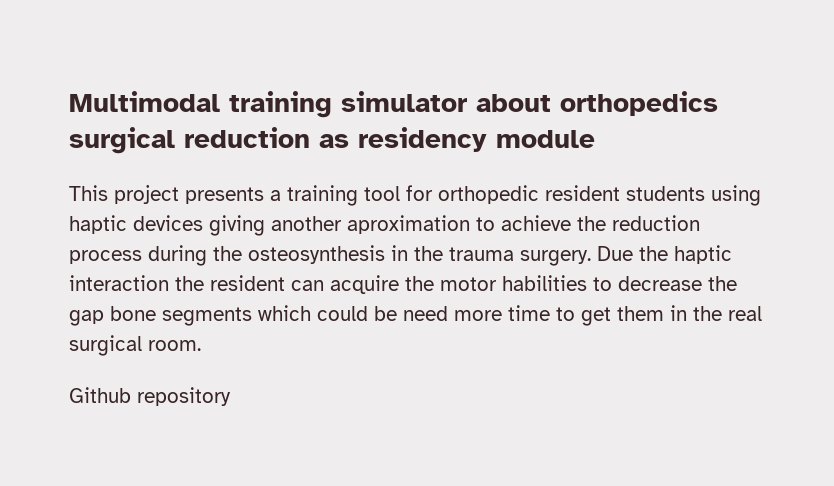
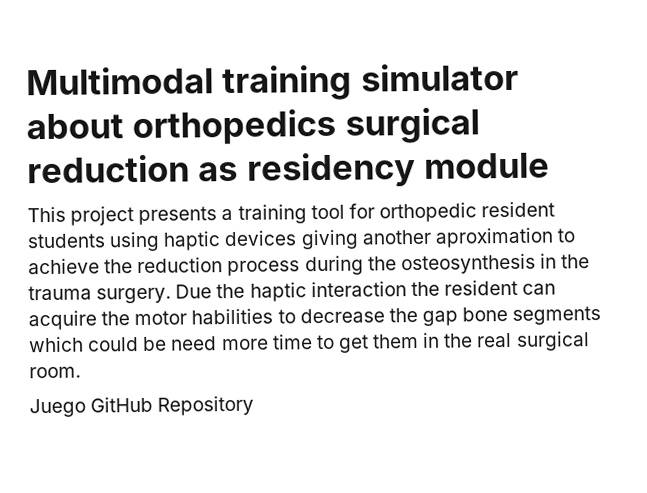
[69,387,231,406] Github repository -> [29,395,255,418] Juego GitHub Repository

